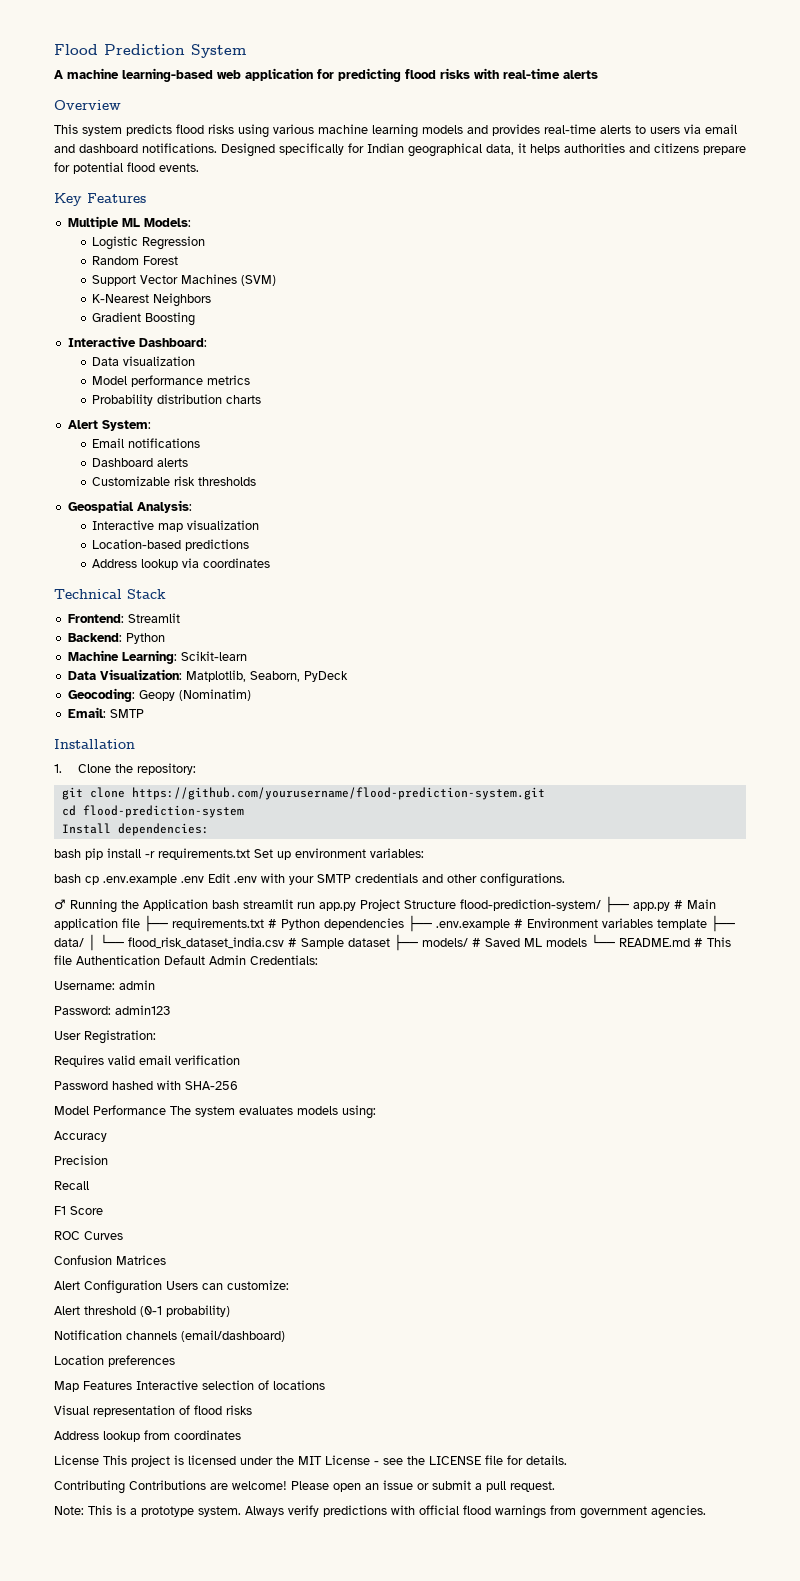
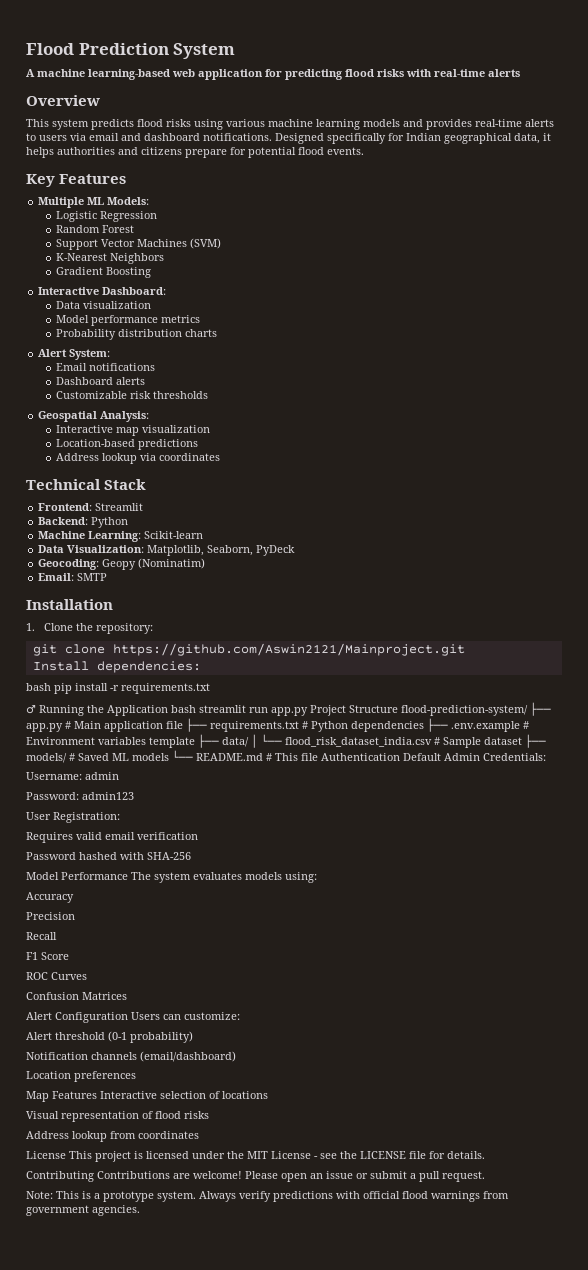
[131,787,545,800] [61,805,244,818] https://github.com/yourusername/flood-prediction-system.git // cd flood-prediction-system -> [112,643,465,656] https://github.com/Aswin2121/Mainproject.git
[254,848,424,860] [54,873,565,887] Set up environment variables: // bash cp .env.example .env Edit .env with your SMTP credentials and other configurations. -> (210, 688) none

